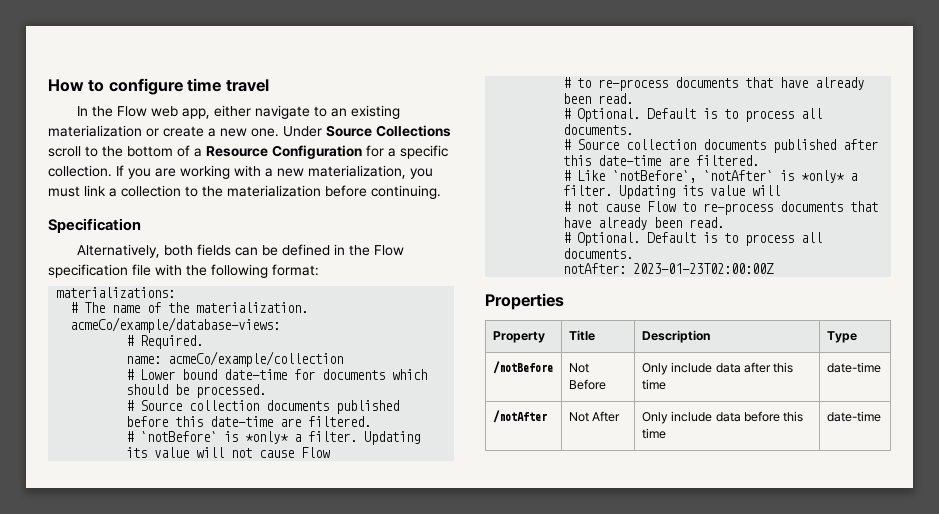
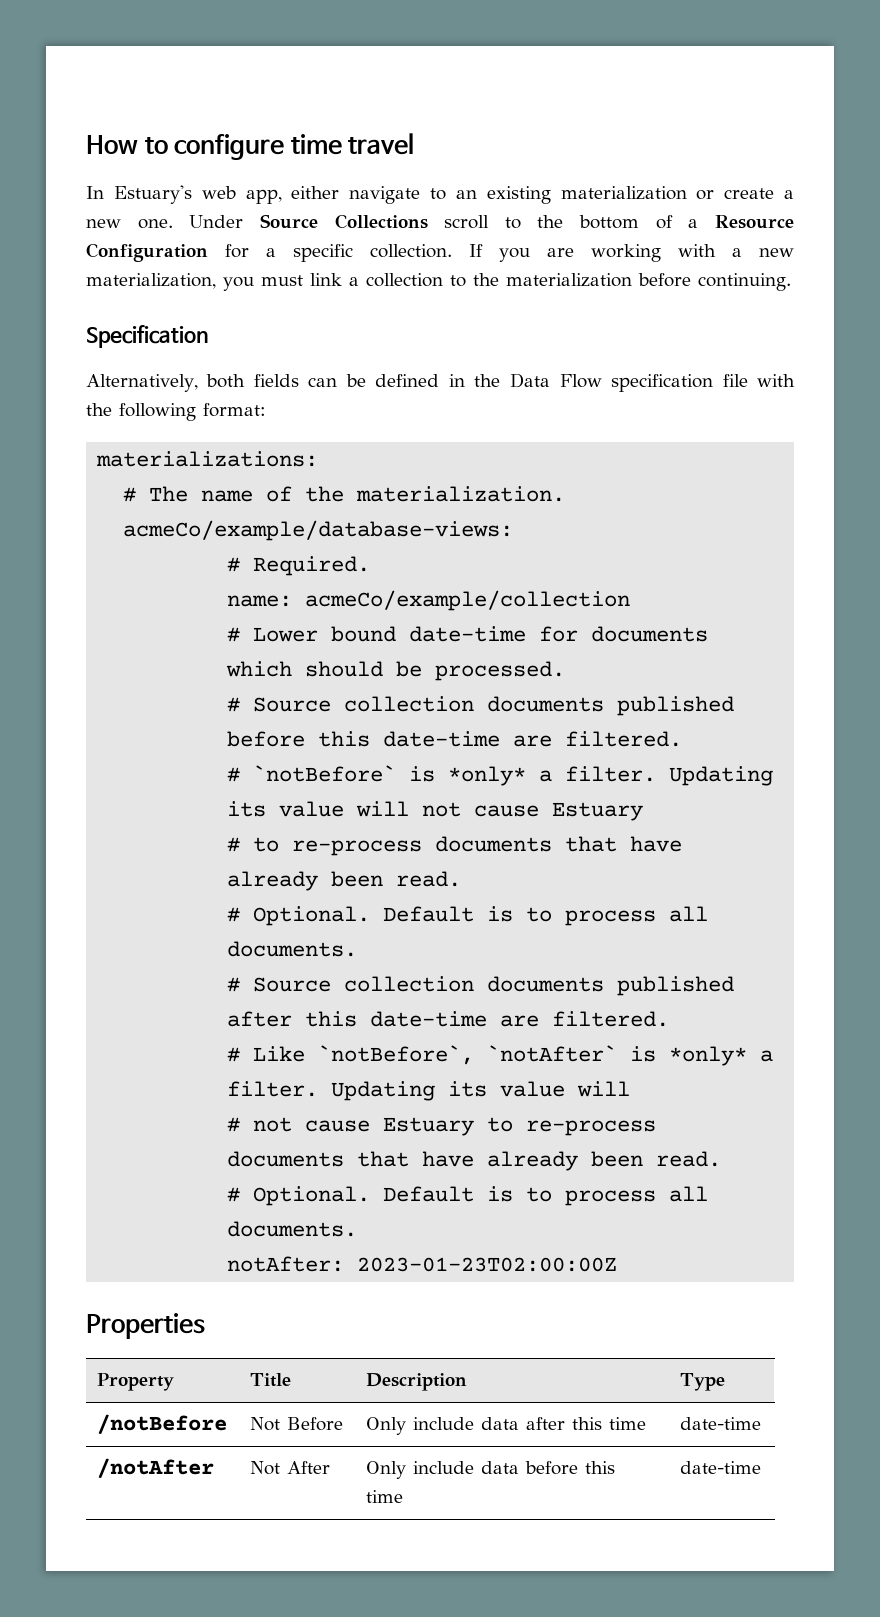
[91,106,147,117] the Flow -> [113,185,192,204] Estuary's
(370, 250) none -> [509,373,550,388] Data
[301,447,331,458] Flow -> [552,802,644,821] Estuary
[647,201,677,212] Flow -> [383,1117,475,1136] Estuary

